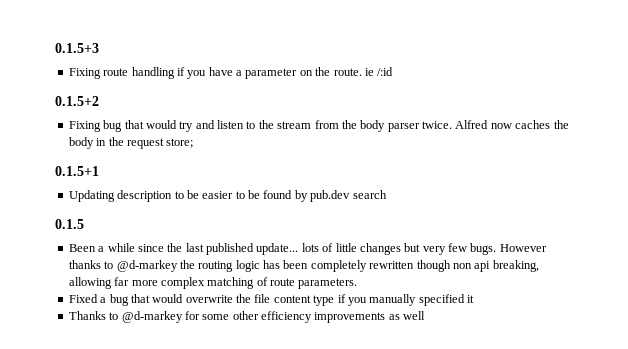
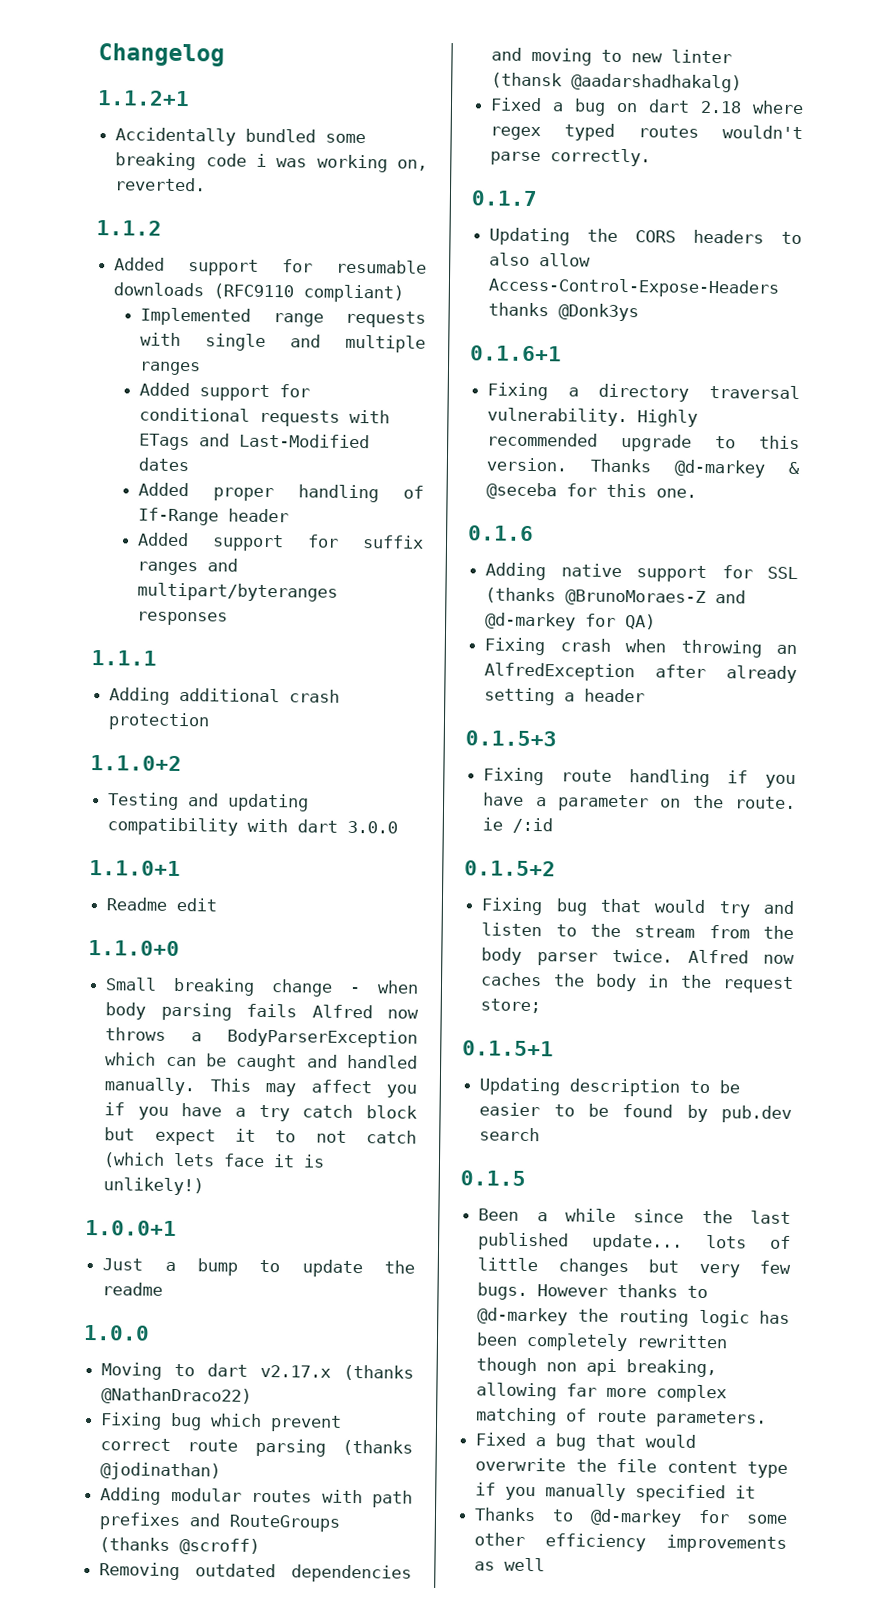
(55, 48) none -> [98,43,225,67] [97,90,190,107] [115,127,367,146] [115,152,428,173] [114,177,207,192] [96,220,162,236] [114,257,428,276] [113,282,405,303] [140,307,426,328] [140,332,426,353] [139,361,202,376] [139,382,311,402] [139,407,391,427] [139,433,371,451] [138,457,190,472] [138,482,424,503] [138,507,290,526] [137,532,424,552] [137,558,239,576] [137,582,339,602] [137,611,229,626] [91,650,157,666] [109,687,341,705] [108,712,211,731] [90,755,182,772] [107,792,310,812] [107,817,399,836] [89,859,181,877] [106,897,218,912] [88,939,180,957] [105,977,419,997] [105,1002,419,1021] [105,1027,418,1048] [105,1052,418,1072] [104,1077,417,1098] [104,1102,417,1122] [104,1127,417,1146] [103,1152,326,1168] [103,1177,205,1196] [85,1219,177,1237] [102,1258,415,1278] [102,1282,164,1296] [83,1324,150,1341] [101,1362,414,1381] [101,1387,253,1405] [100,1412,343,1432] [100,1438,413,1457] [100,1462,222,1481] [100,1487,413,1508] [99,1512,341,1532] [99,1537,261,1555] [99,1562,412,1583] [491,47,733,66] [491,72,743,93] [490,97,804,116] [490,123,803,141] [490,148,652,167] [471,190,538,207] [489,227,802,246] [489,252,592,267] [488,277,781,298] [488,302,640,322] [470,345,562,362] [487,382,800,402] [487,407,699,427] [487,432,800,452] [486,457,800,478] [486,482,698,500] [468,525,534,542] [485,562,798,582] [485,587,747,606] [485,612,657,631] [484,637,797,658] [484,662,797,684] [484,687,646,706] Changelog // 1.1.2+1 // Accidentally bundled some breaking code i was working on, reverted. // 1.1.2 // Added support for resumable downloads (RFC9110 compliant) // Implemented range requests with single and multiple ranges // Added support for conditional requests with ETags and Last-Modified dates // Added proper handling of If-Range header // Added support for suffix ranges and multipart/byteranges responses // 1.1.1 // Adding additional crash protection // 1.1.0+2 // Testing and updating compatibility with dart 3.0.0 // 1.1.0+1 // Readme edit // 1.1.0+0 // Small breaking change - when body parsing fails Alfred now throws a BodyParserException which can be caught and handled manually. This may affect you if you have a try catch block but expect it to not catch (which lets face it is unlikely!) // 1.0.0+1 // Just a bump to update the readme // 1.0.0 // Moving to dart v2.17.x (thanks @NathanDraco22) // Fixing bug which prevent correct route parsing (thanks @jodinathan) // Adding modular routes with path prefixes and RouteGroups (thanks @scroff) // Removing outdated dependencies and moving to new linter (thansk @aadarshadhakalg) // Fixed a bug on dart 2.18 where regex typed routes wouldn't parse correctly. // 0.1.7 // Updating the CORS headers to also allow Access-Control-Expose-Headers thanks @Donk3ys // 0.1.6+1 // Fixing a directory traversal vulnerability. Highly recommended upgrade to this version. Thanks @d-markey & @seceba for this one. // 0.1.6 // Adding native support for SSL (thanks @BrunoMoraes-Z and @d-markey for QA) // Fixing crash when throwing an AlfredException after already setting a header //

